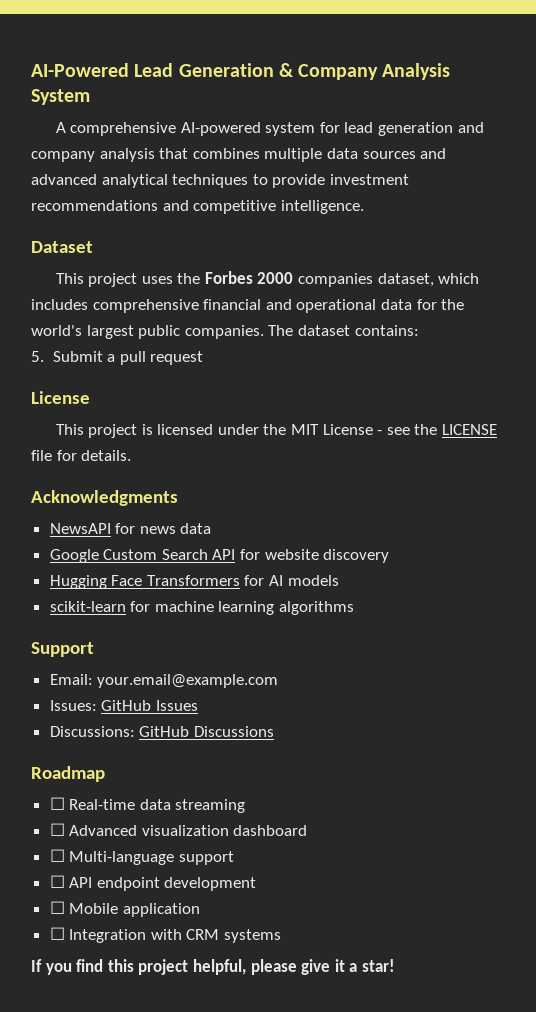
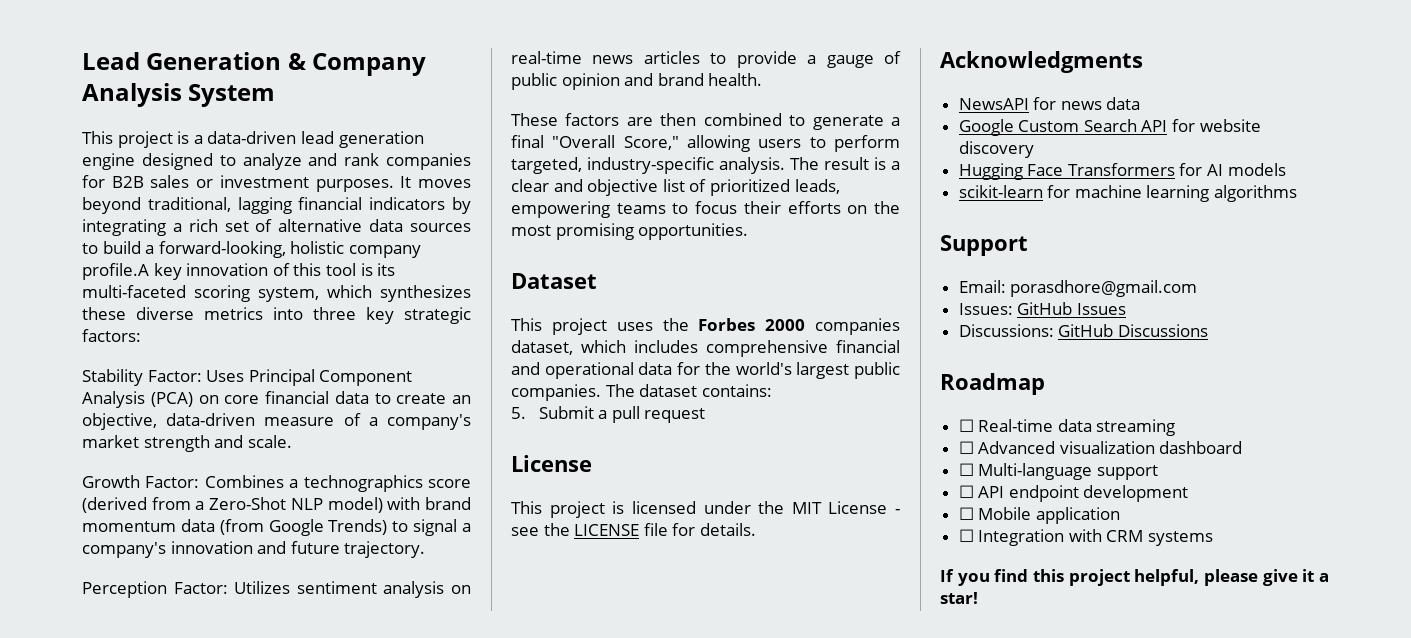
[31,63,129,77] AI-Powered -> (82, 61) none
[55,122,484,136] [31,148,447,162] [31,174,409,188] [31,200,364,214] A comprehensive AI-powered system for lead generation and company analysis that combines multiple data sources and advanced analytical techniques to provide investment recommendations and competitive intelligence. -> [82,131,424,148] [82,153,471,170] [82,175,471,192] [82,197,472,214] [82,219,471,236] [82,241,421,258] [82,263,396,280] [82,285,471,302] [82,307,471,324] [82,329,141,342] [82,369,413,386] [82,391,471,408] [82,413,471,430] [82,435,292,452] [82,475,471,492] [82,497,471,513] [82,519,471,536] [82,541,426,558] [82,581,472,598] [511,51,901,68] [511,73,763,90] [511,113,900,130] [511,135,900,152] [511,157,900,174] [511,179,840,196] [511,201,900,218] [511,223,749,240] This project is a data-driven lead generation engine designed to analyze and rank companies for B2B sales or investment purposes. It moves beyond traditional, lagging financial indicators by integrating a rich set of alternative data sources to build a forward-looking, holistic company profile.A key innovation of this tool is its multi-faceted scoring system, which synthesizes these diverse metrics into three key strategic factors: // Stability Factor: Uses Principal Component Analysis (PCA) on core financial data to create an objective, data-driven measure of a company's market strength and scale. // Growth Factor: Combines a technographics score (derived from a Zero-Shot NLP model) with brand momentum data (from Google Trends) to signal a company's innovation and future trajectory. // Perception Factor: Utilizes sentiment analysis on real-time news articles to provide a gauge of public opinion and brand health. // These factors are then combined to generate a final "Overall Score," allowing users to perform targeted, industry-specific analysis. The result is a clear and objective list of prioritized leads, empowering teams to focus their efforts on the most promising opportunities.
[97,674,279,688] your.email@example.com -> [1010,280,1198,297] porasdhore@gmail.com

